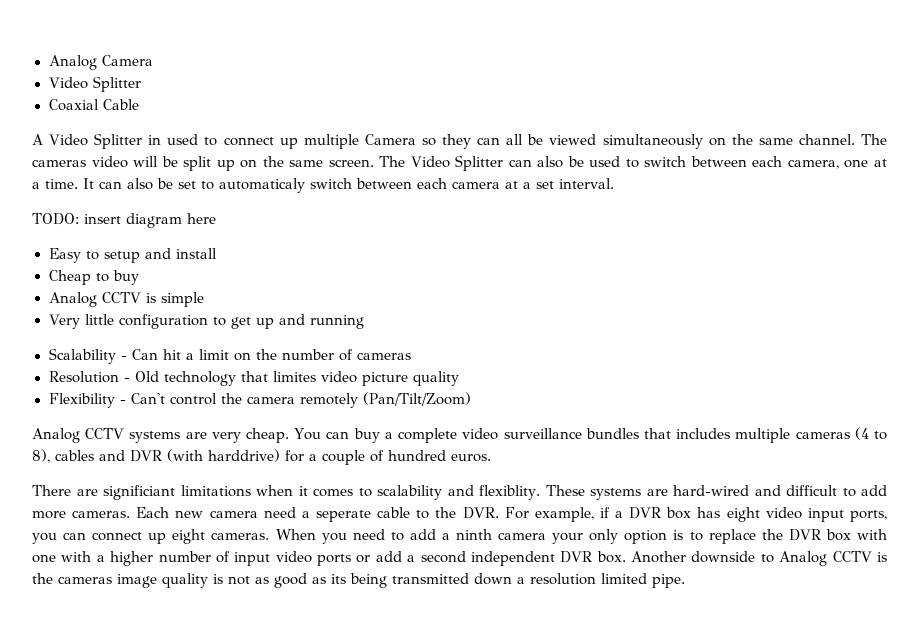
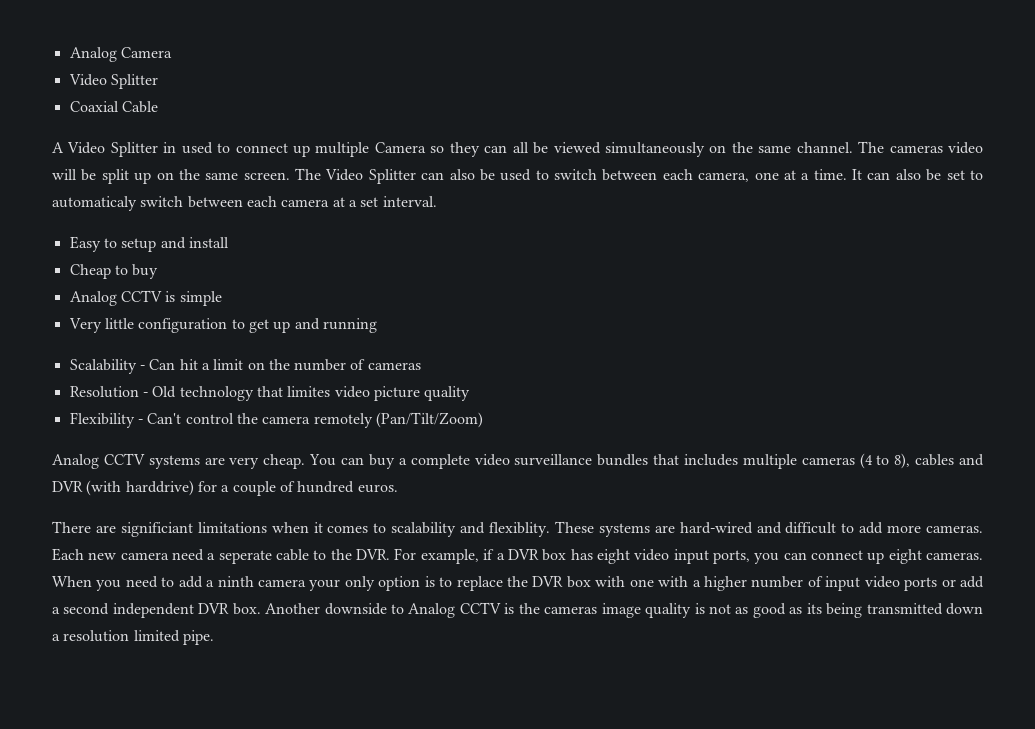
[32,213,216,228] // TODO: insert diagram here -> (437, 201) none

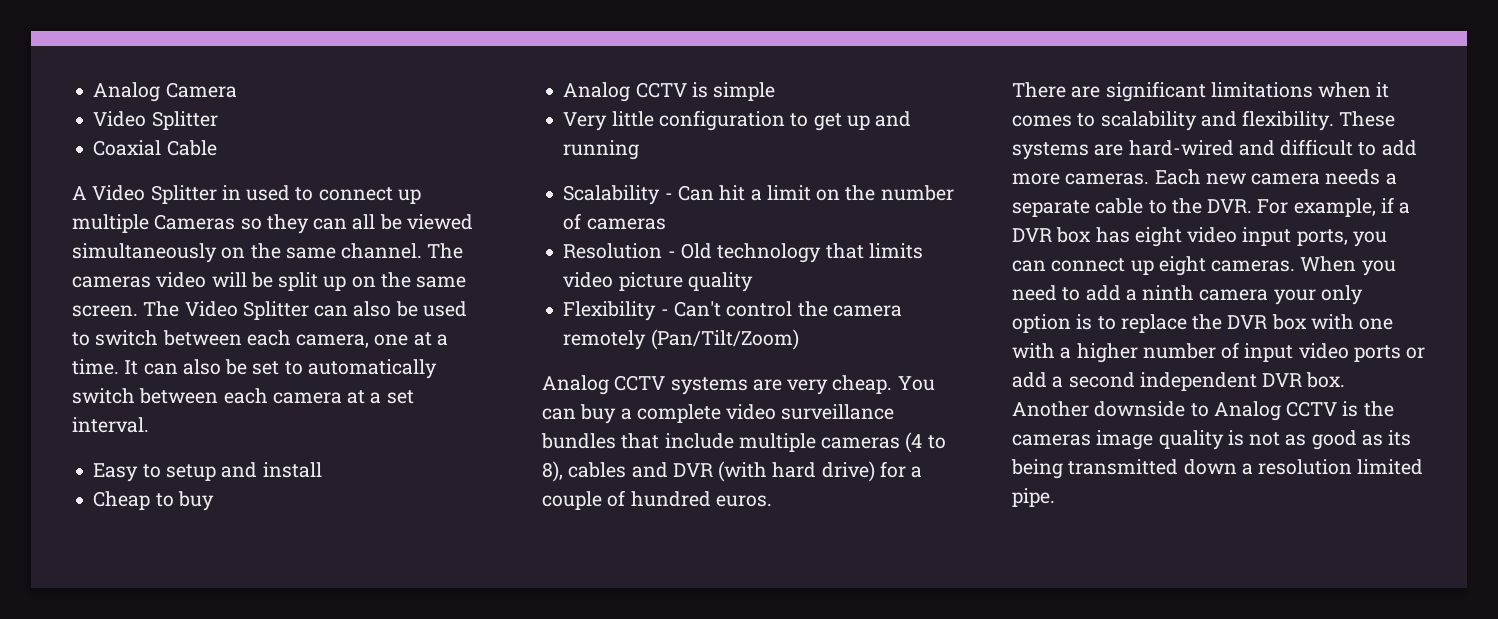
[374,142,426,153] Camera -> [154,214,236,230] Cameras
[52,196,137,211] automaticaly -> [307,359,437,379] automatically
[287,386,331,397] limites -> [868,243,923,259] limits
[683,454,738,466] includes -> [664,433,734,449] include
[125,480,194,496] harddrive) -> [772,461,875,482] hard drive)
[120,522,193,537] significiant -> [1105,81,1206,102] significant
[488,522,550,537] flexiblity. -> [1242,110,1335,131] flexibility.
[172,549,272,564] need a seperate -> [1325,169,1397,185] [1012,200,1090,217] needs a separate

